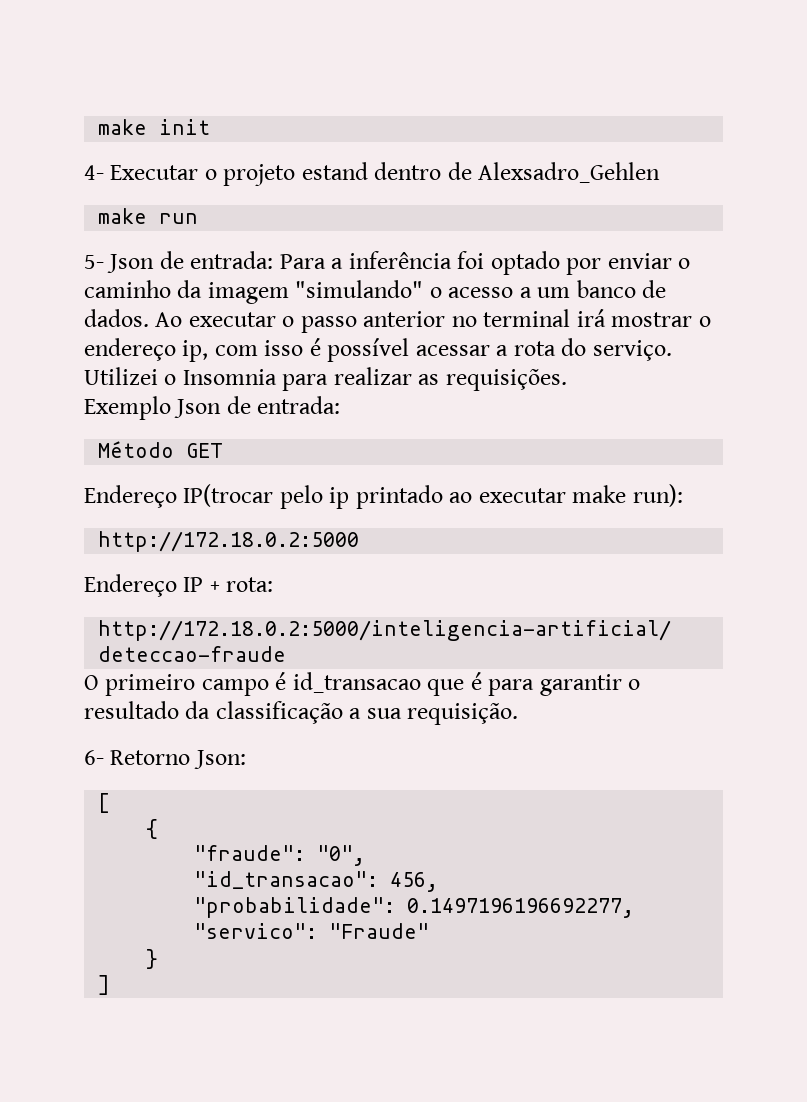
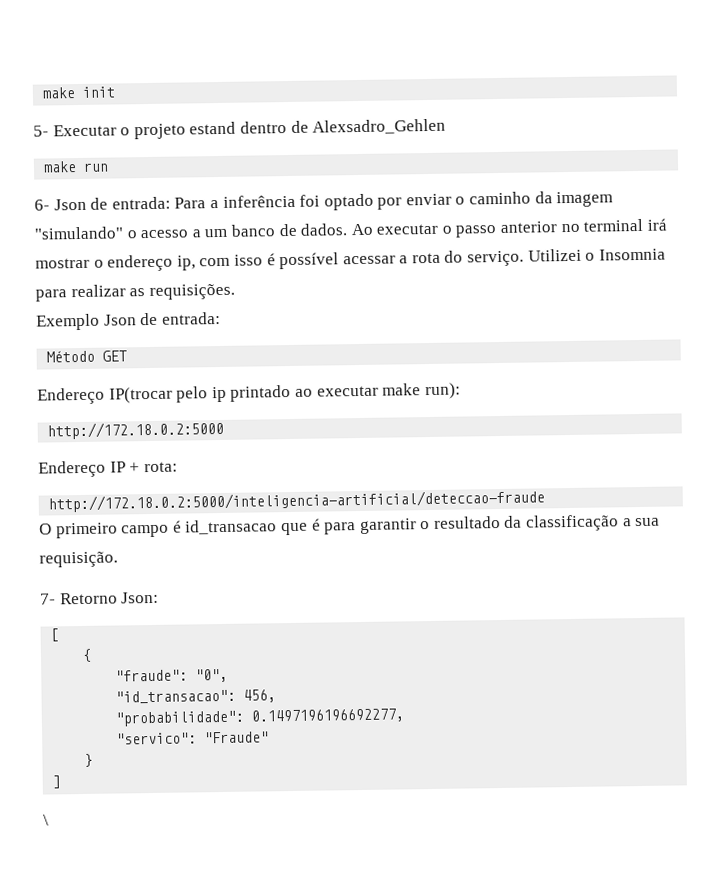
[84,165,104,180] 4- -> [33,125,49,137] 5-
[84,255,104,269] 5- -> [34,199,50,211] 6-
[84,750,104,765] 6- -> [40,593,56,605] 7-
(111, 985) none -> [43,814,49,826] // \

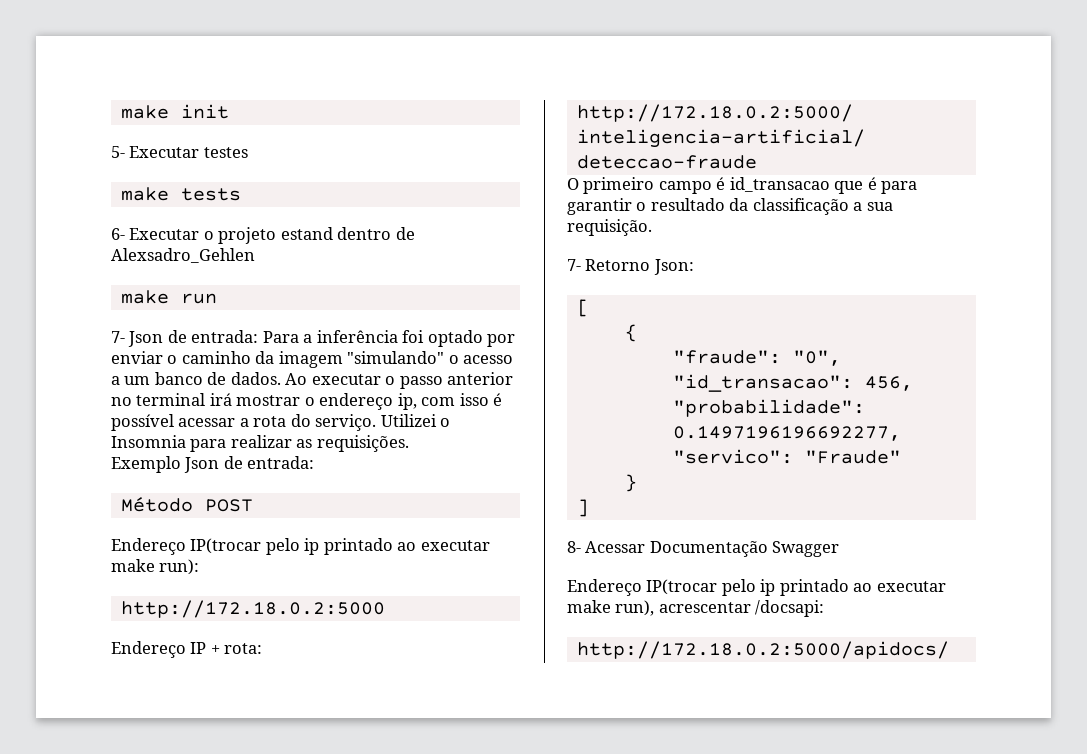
(117, 130) none -> [203,147,248,158] [120,187,241,201] [111,228,200,240] testes // make tests // 6- Executar
[34,199,50,211] 6- -> [111,331,125,343] 7-
[102,350,128,362] GET -> [204,499,253,512] POST
[43,814,49,826] \ -> [567,541,840,557] [567,579,946,596] [567,600,825,617] [576,641,949,659] 8- Acessar Documentação Swagger // Endereço IP(trocar pelo ip printado ao executar make run), acrescentar /docsapi: // http://172.18.0.2:5000/apidocs/

